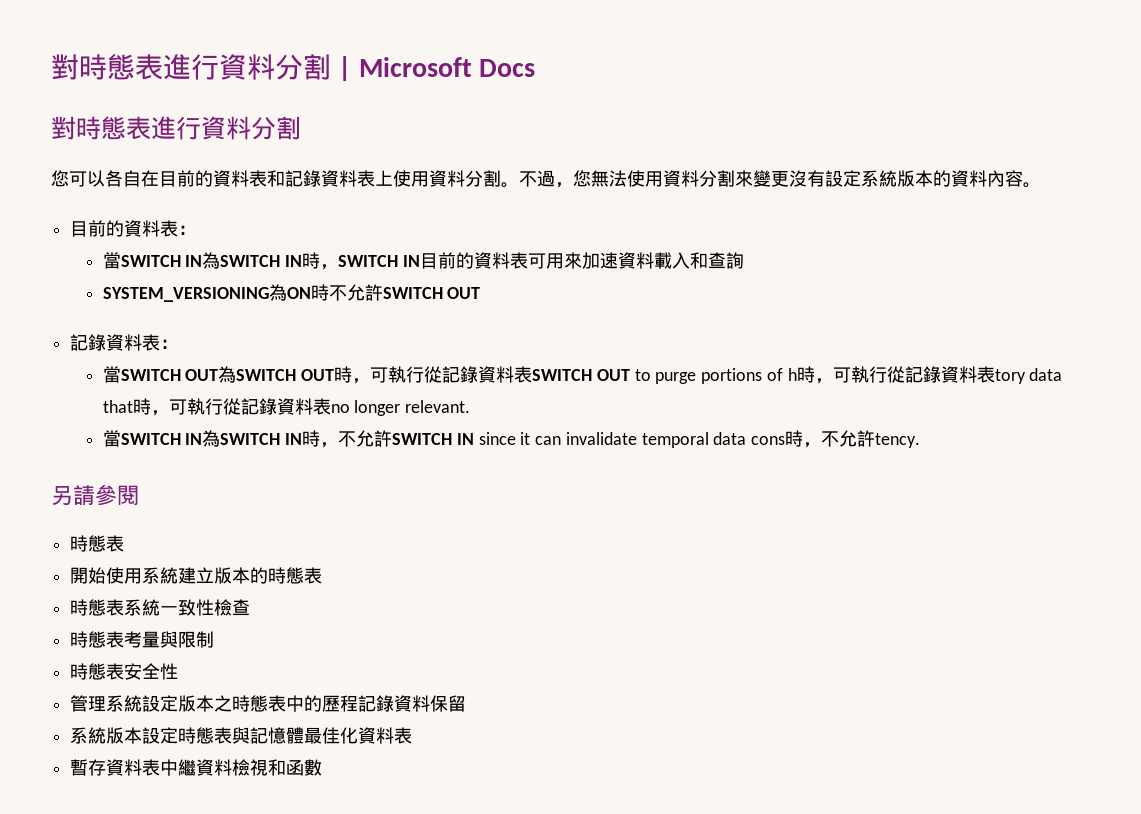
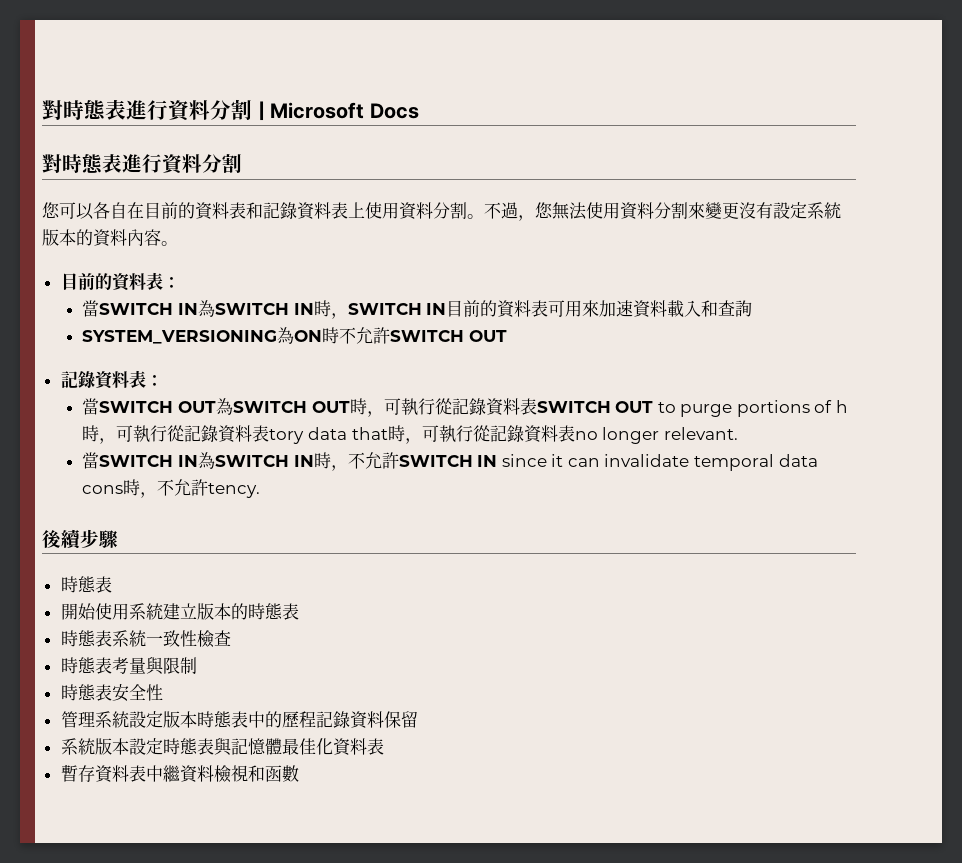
[51,484,139,506] 另請參閱 -> [42,529,118,549] 後續步驟
[214,695,233,712] 之 -> (197, 719) none

